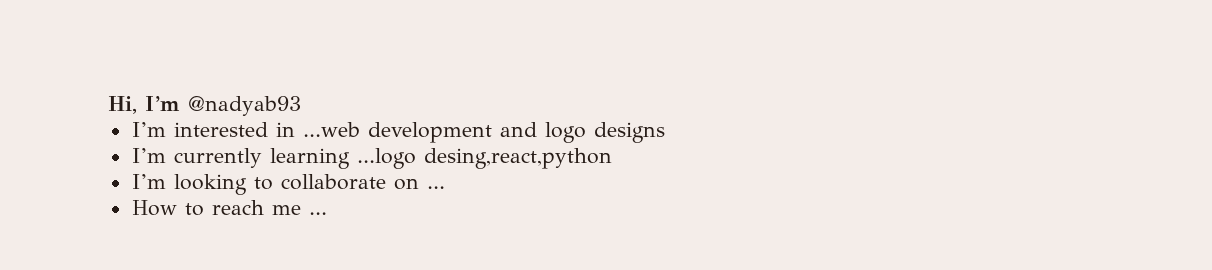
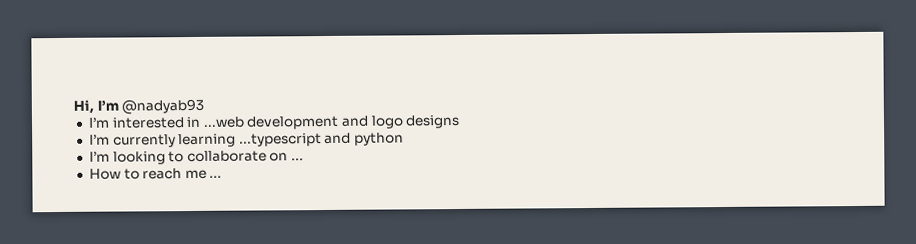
[356,148,612,169] ...logo desing,react,python -> [238,132,405,147] ...typescript and python

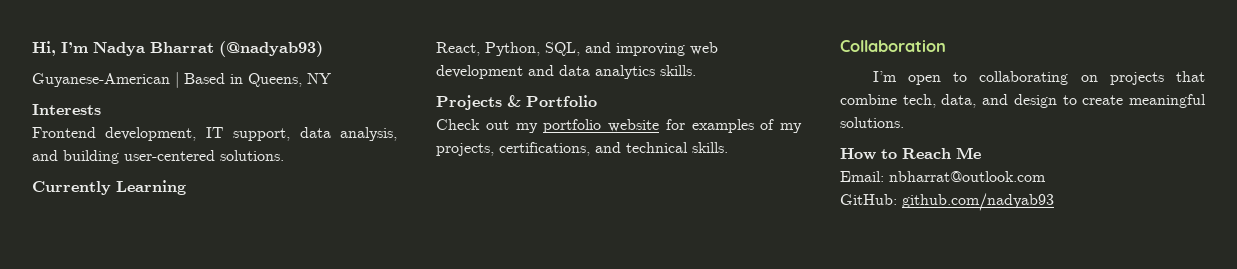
[121,98,205,115] [87,114,461,130] [88,132,405,148] [88,150,305,165] [88,168,223,180] @nadyab93 // I’m interested in ...web development and logo designs // I’m currently learning ...typescript and python // I’m looking to collaborate on ... // How to reach me ... -> [93,41,323,57] [32,72,331,88] [32,104,101,115] [32,127,397,141] [32,150,284,164] [32,180,186,195] [436,42,718,56] [436,65,696,79] [436,95,597,110] [436,119,802,133] [436,142,728,156] [840,40,946,52] [872,71,1205,85] [840,94,1206,108] [840,117,904,128] [840,147,981,160] [840,171,1046,182] [840,193,1054,211] Nadya Bharrat (@nadyab93) // Guyanese-American | Based in Queens, NY // Interests // Frontend development, IT support, data analysis, and building user-centered solutions. // Currently Learning // React, Python, SQL, and improving web development and data analytics skills. // Projects & Portfolio // Check out my portfolio website for examples of my projects, certifications, and technical skills. // Collaboration // I’m open to collaborating on projects that combine tech, data, and design to create meaningful solutions. // How to Reach Me // Email: nbharrat@outlook.com // GitHub: github.com/nadyab93

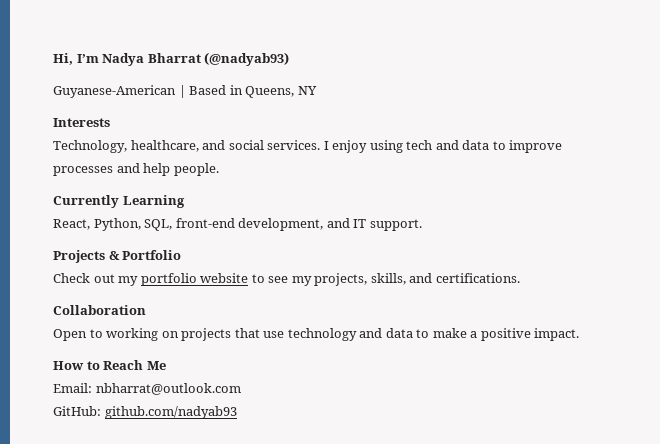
[32,127,397,141] [32,150,284,164] Frontend development, IT support, data analysis, and building user-centered solutions. -> [53,140,563,153] [53,163,219,176] Technology, healthcare, and social services. I enjoy using tech and data to improve processes and help people.
[585,42,718,56] [436,65,696,79] and improving web development and data analytics skills. -> [175,218,422,231] front-end development, and IT support.
[665,119,802,133] [436,142,728,156] [840,40,946,52] [872,71,1205,85] [840,94,1206,108] [840,117,904,128] for examples of my projects, certifications, and technical skills. // Collaboration // I’m open to collaborating on projects that combine tech, data, and design to create meaningful solutions. -> [251,273,520,286] [53,305,146,315] [53,328,580,341] to see my projects, skills, and certifications. // Collaboration // Open to working on projects that use technology and data to make a positive impact.

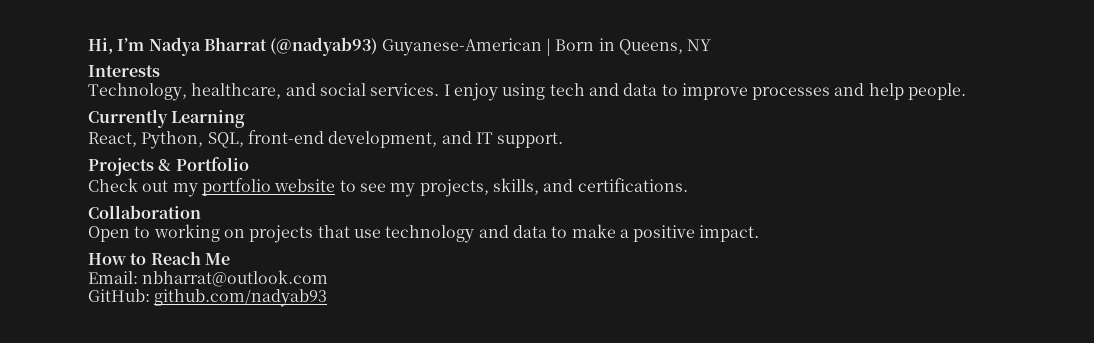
(290, 59) // -> (378, 46) none
[189,85,227,95] Based -> [555,39,595,51] Born

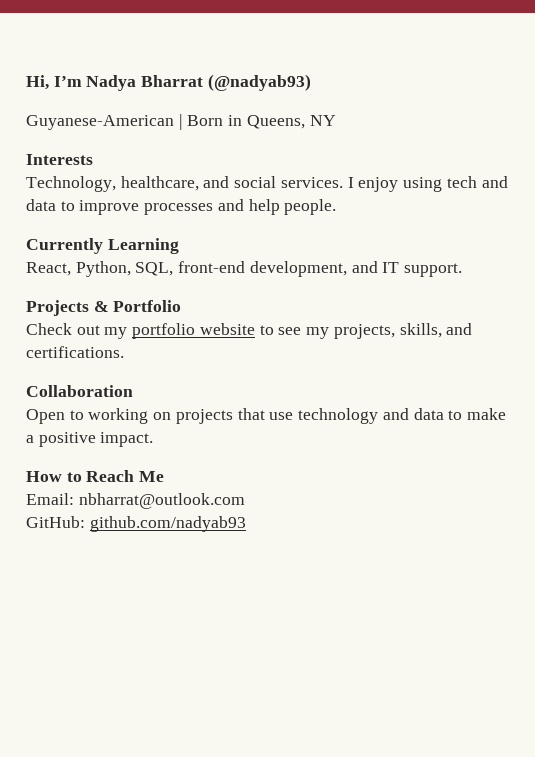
(378, 46) none -> (311, 82) //

